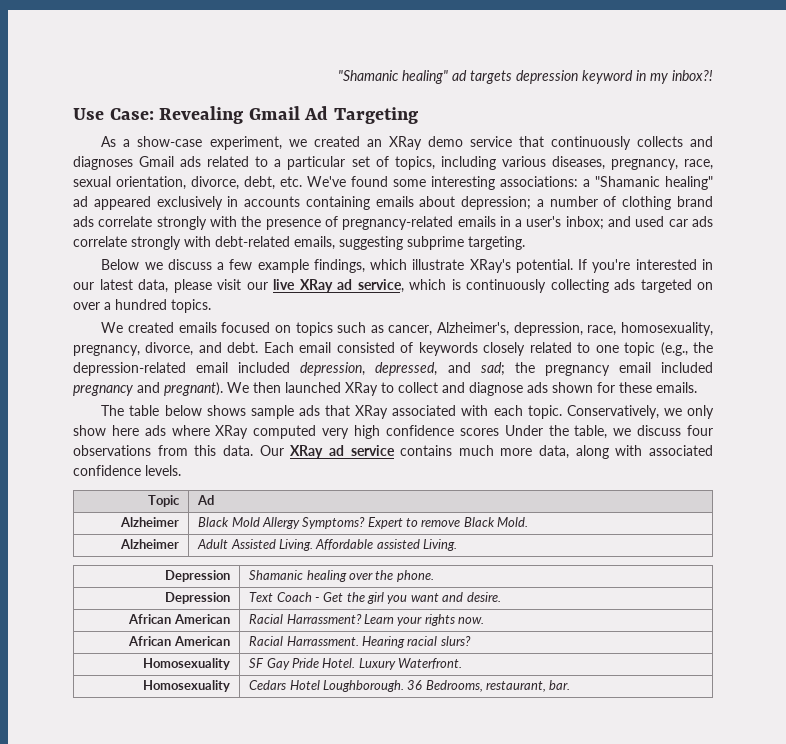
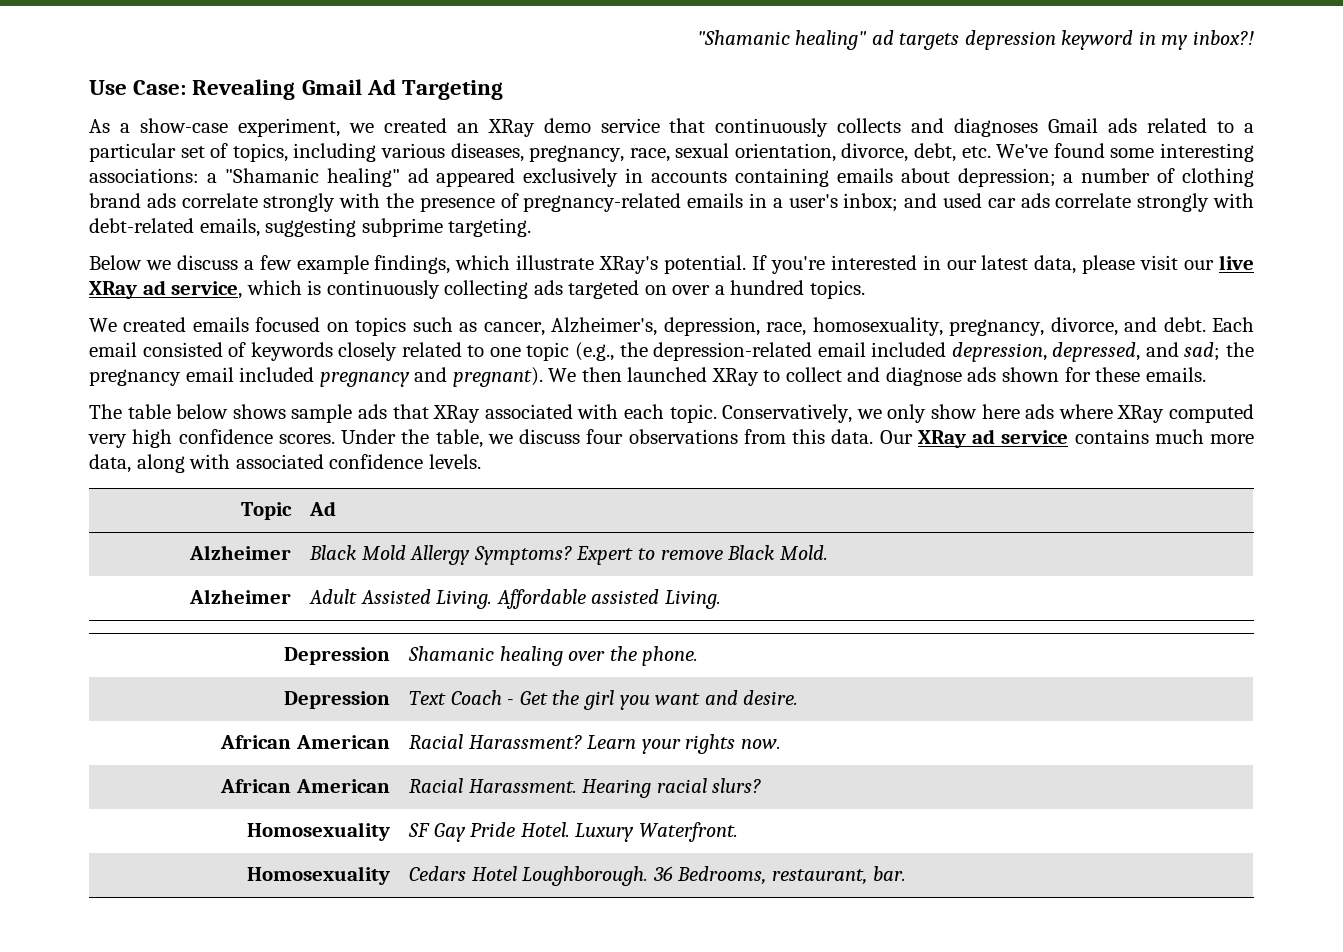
[459,428,499,436] scores -> [278,434,335,444] scores.
[286,614,362,624] Harrassment? -> [468,735,582,749] Harassment?
[286,636,359,646] Harrassment. -> [468,779,577,793] Harassment.

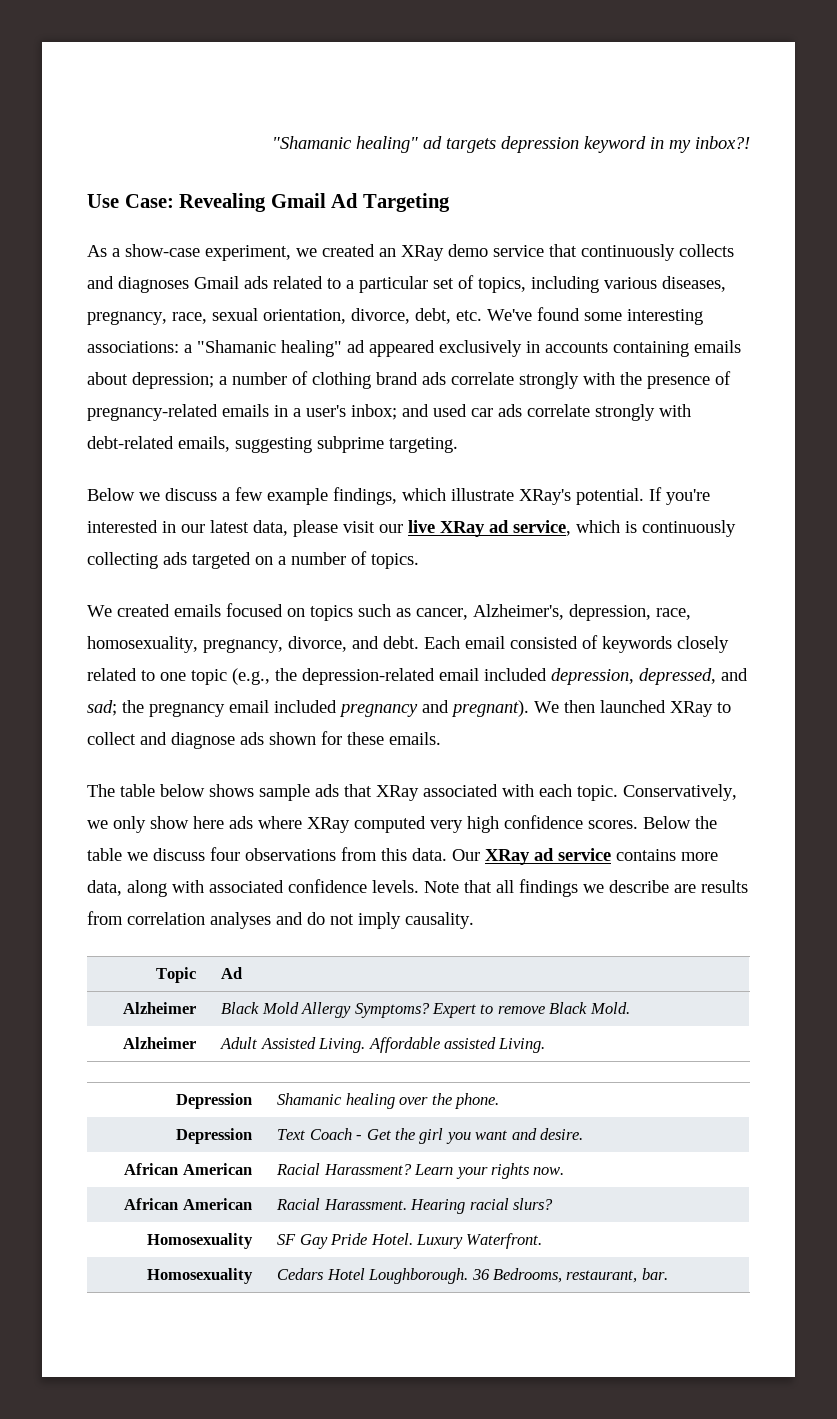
[672,280,805,295] over a hundred -> [278,551,367,565] a number of
[341,429,483,448] Under the table, -> [643,816,717,829] [87,848,122,861] Below the table
[1154,429,1204,444] much -> (676, 855) none
(481, 461) none -> [424,879,748,897] [87,911,474,929] Note that all findings we describe are results from correlation analyses and do not imply causality.

